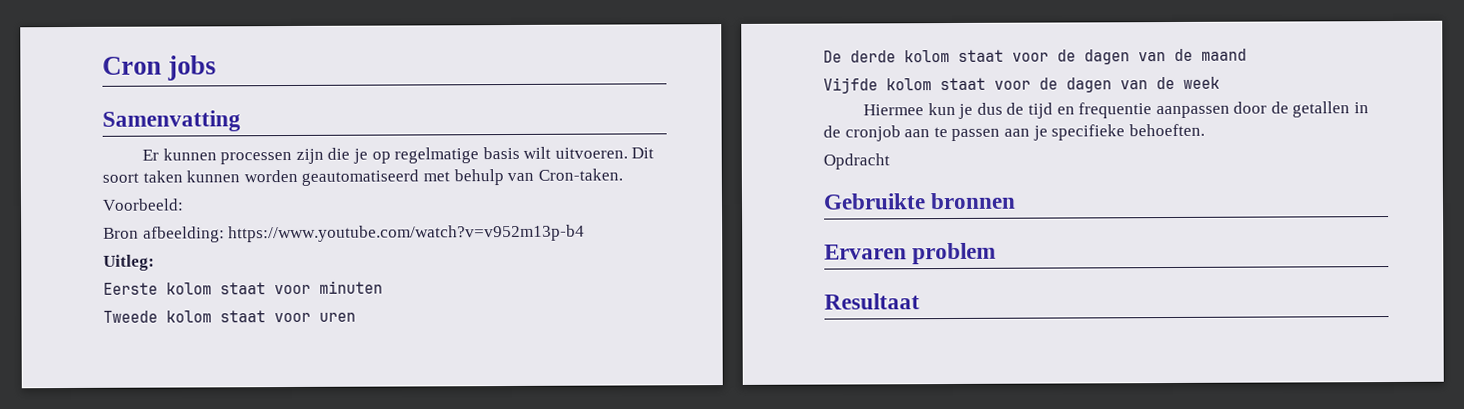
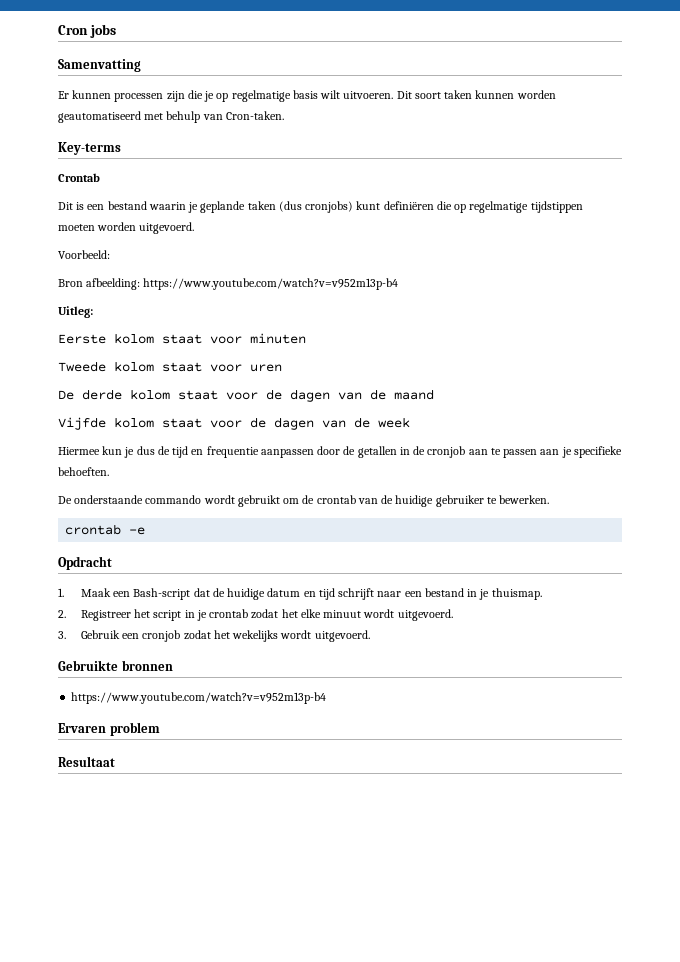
(623, 174) none -> [58,142,121,155] [58,173,100,182] [58,201,583,213] [58,222,195,234] // Key-terms // Crontab // Dit is een bestand waarin je geplande taken (dus cronjobs) kunt definiëren die op regelmatige tijdstippen moeten worden uitgevoerd.
[823,153,890,170] Opdracht -> [58,495,550,507] [65,524,146,535] [58,556,112,570] [58,588,542,600] [58,609,453,621] [58,630,370,642] De onderstaande commando wordt gebruikt om de crontab van de huidige gebruiker te bewerken. // crontab -e // Opdracht // 1. Maak een Bash-script dat de huidige datum en tijd schrijft naar een bestand in je thuismap. // 2. Registreer het script in je crontab zodat het elke minuut wordt uitgevoerd. // 3. Gebruik een cronjob zodat het wekelijks wordt uitgevoerd.
(1017, 201) none -> [71,692,327,704] // https://www.youtube.com/watch?v=v952m13p-b4

